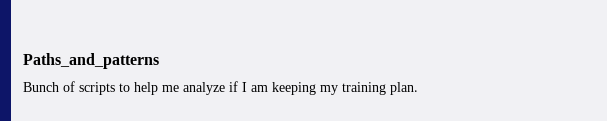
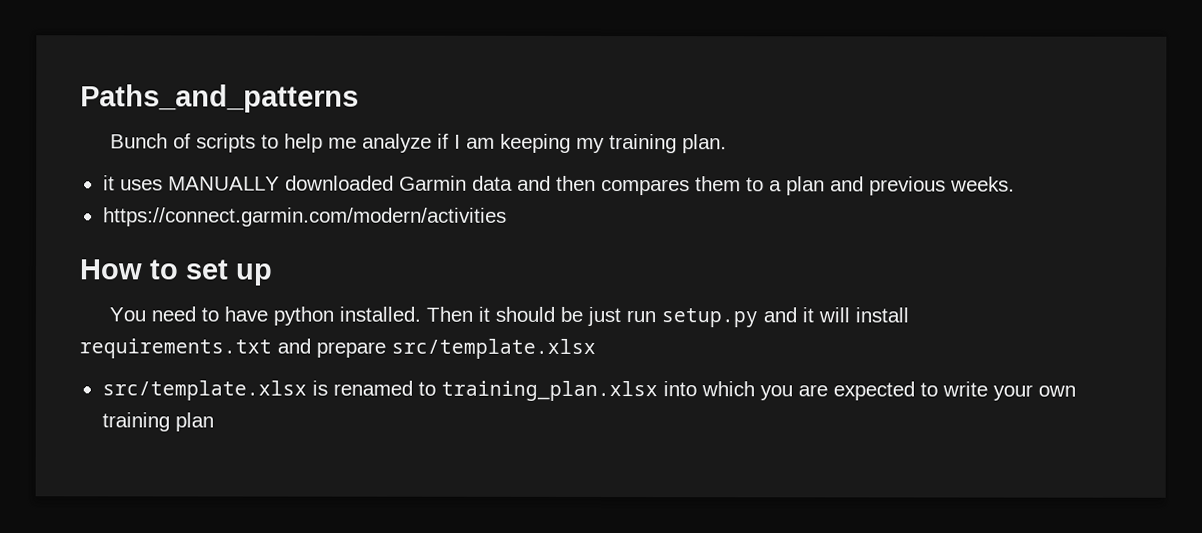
(418, 88) none -> [102,175,1015,196] [102,207,507,227] [79,259,273,286] [108,306,909,328] [79,338,596,359] [101,380,1076,402] [101,412,214,432] // it uses MANUALLY downloaded Garmin data and then compares them to a plan and previous weeks. // https://connect.garmin.com/modern/activities // How to set up // You need to have python installed. Then it should be just run setup.py and it will install requirements.txt and prepare src/template.xlsx // src/template.xlsx is renamed to training_plan.xlsx into which you are expected to write your own training plan

